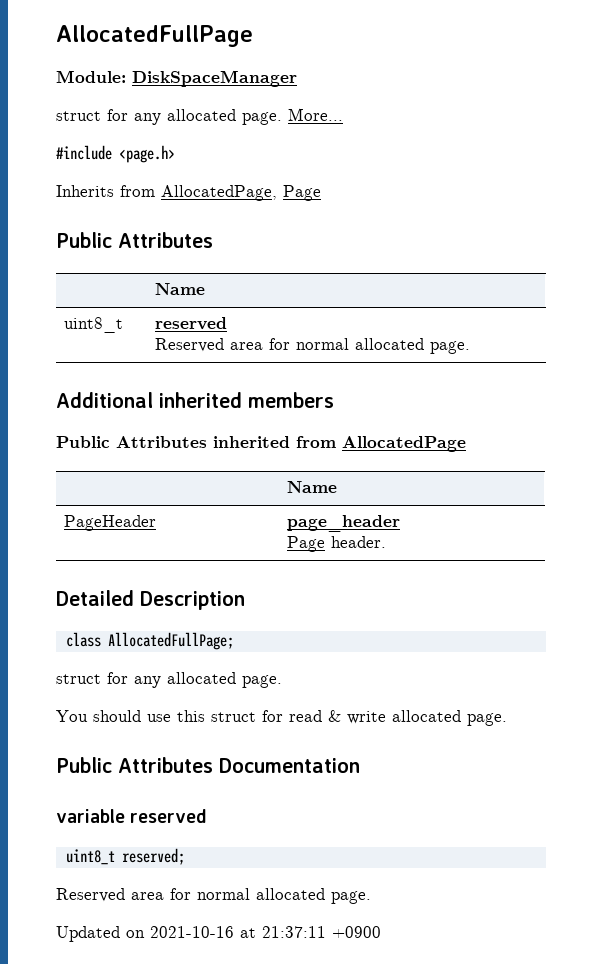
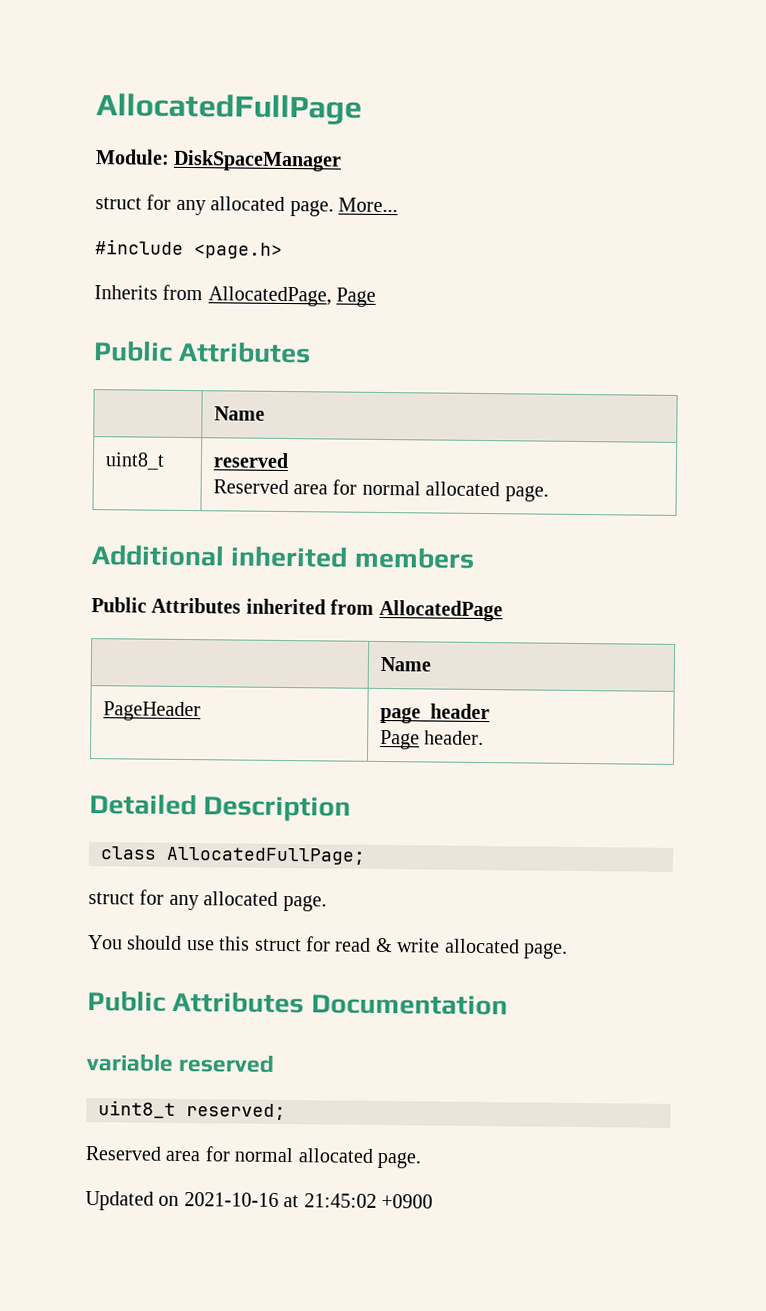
[262,926,326,938] 21:37:11 -> [303,1193,377,1208] 21:45:02

